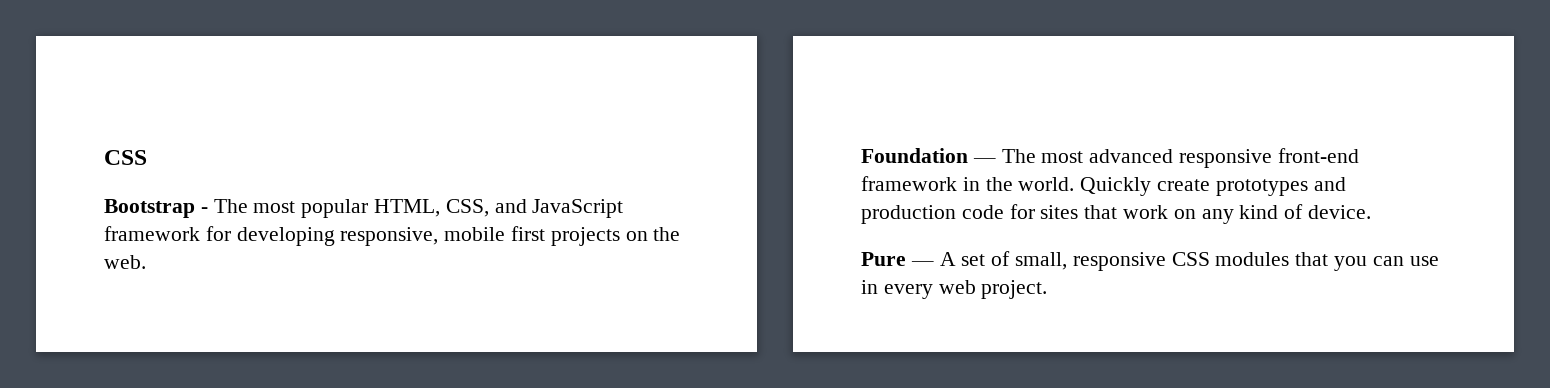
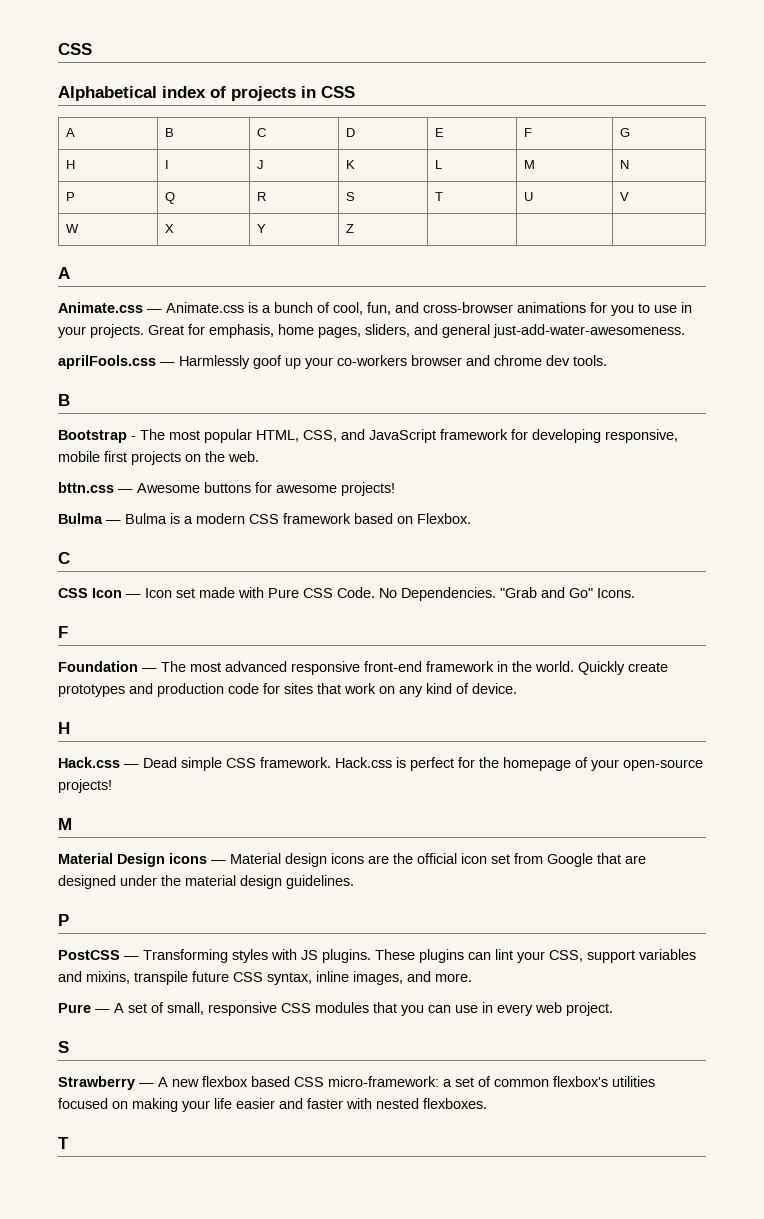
[104,150,147,165] CSS -> [58,43,92,55] [58,86,355,101] [65,128,75,137] [164,128,174,137] [256,128,266,137] [345,128,355,137] [434,128,444,137] [523,128,532,137] [619,128,630,137] [65,160,75,169] [164,160,169,169] [256,160,264,169] [345,160,355,169] [434,160,442,169] [523,160,535,169] [619,160,629,169] [65,192,75,201] [164,192,175,204] [256,192,266,201] [345,192,355,201] [434,192,443,201] [523,192,533,201] [619,192,629,201] [65,224,79,233] [164,224,174,233] [256,224,266,233] [345,224,354,233] [58,267,70,279] [58,302,692,316] [58,324,685,338] [58,355,607,369] [58,394,70,406] CSS // Alphabetical index of projects in CSS // A | B | C | D | E | F | G // H | I | J | K | L | M | N // P | Q | R | S | T | U | V // W | X | Y | Z | | | // A // Animate.css — Animate.css is a bunch of cool, fun, and cross-browser animations for you to use in your projects. Great for emphasis, home pages, sliders, and general just-add-water-awesomeness. // aprilFools.css — Harmlessly goof up your co-workers browser and chrome dev tools. // B
(146, 262) none -> [58,482,395,496] [58,513,471,524] [58,552,70,564] [58,587,635,601] [58,626,68,638] // bttn.css — Awesome buttons for awesome projects! // Bulma — Bulma is a modern CSS framework based on Flexbox. // C // CSS Icon — Icon set made with Pure CSS Code. No Dependencies. "Grab and Go" Icons. // F
(1372, 212) none -> [58,722,70,734] [58,757,703,771] [58,779,112,793] [58,818,72,830] [58,853,646,867] [58,875,354,889] [58,914,69,926] [58,949,696,963] [58,971,472,985] // H // Hack.css — Dead simple CSS framework. Hack.css is perfect for the homepage of your open-source projects! // M // Material Design icons — Material design icons are the official icon set from Google that are designed under the material design guidelines. // P // PostCSS — Transforming styles with JS plugins. These plugins can lint your CSS, support variables and mixins, transpile future CSS syntax, inline images, and more.
(1048, 289) none -> [58,1041,69,1053] [58,1076,655,1090] [58,1098,487,1112] [58,1137,69,1149] // S // Strawberry — A new flexbox based CSS micro-framework: a set of common flexbox's utilities focused on making your life easier and faster with nested flexboxes. // T

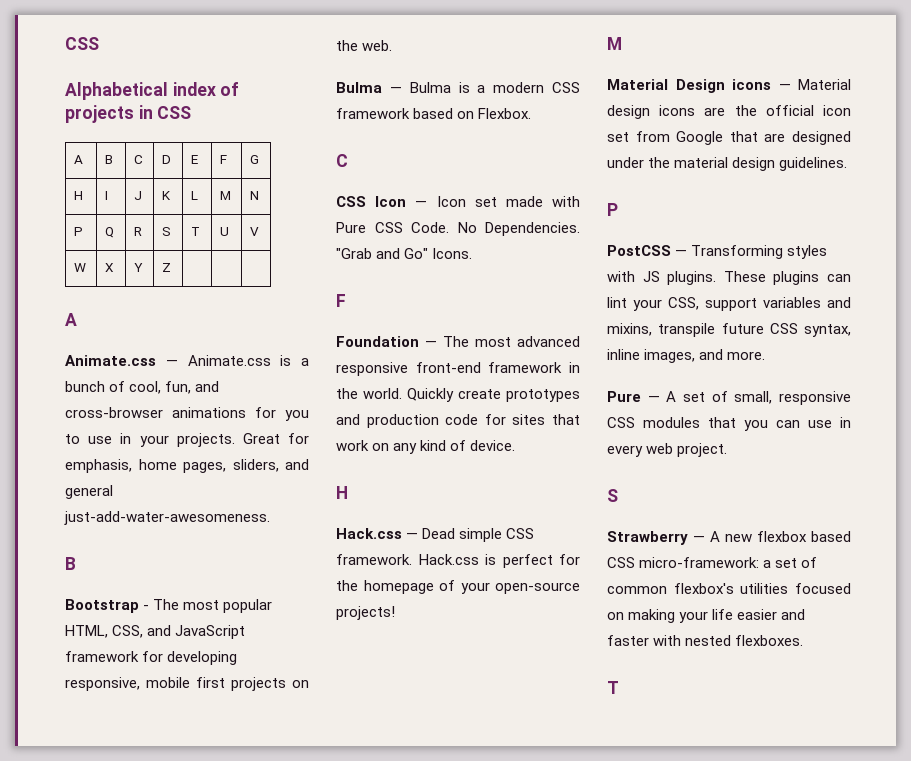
[58,355,607,369] // aprilFools.css — Harmlessly goof up your co-workers browser and chrome dev tools. -> (270, 518) none
[58,482,395,496] // bttn.css — Awesome buttons for awesome projects! -> (393, 45) none

